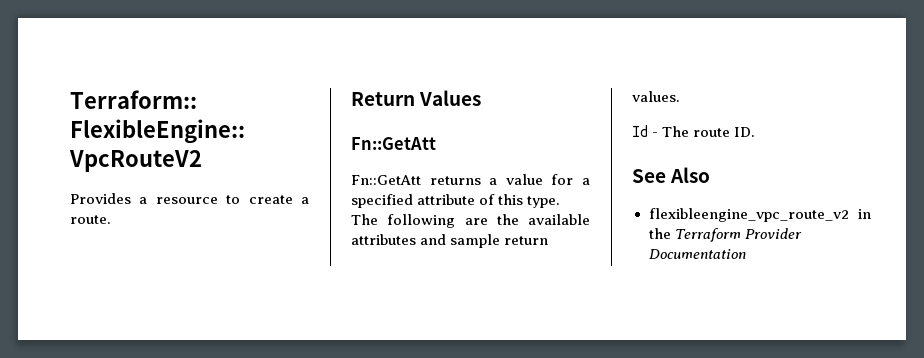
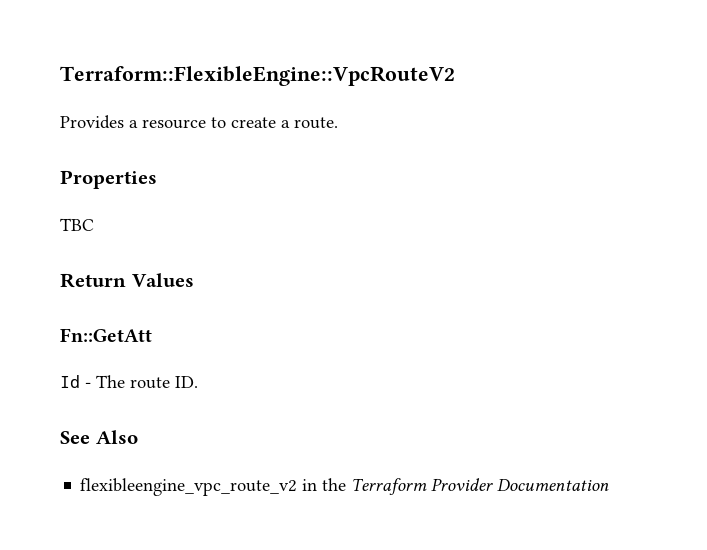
(111, 219) none -> [60,170,157,189] [60,218,94,231] // Properties // TBC
[351,174,590,185] [351,194,561,208] [351,214,590,228] [351,234,549,248] [632,91,680,102] // Fn::GetAtt returns a value for a specified attribute of this type. The following are the available attributes and sample return values. -> (152, 335) none

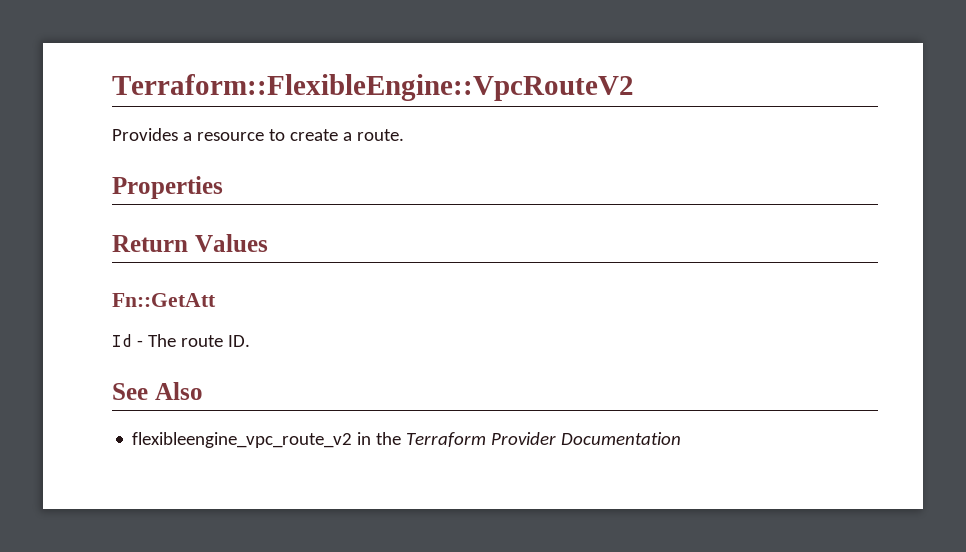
[60,218,94,231] // TBC -> (223, 187) none

